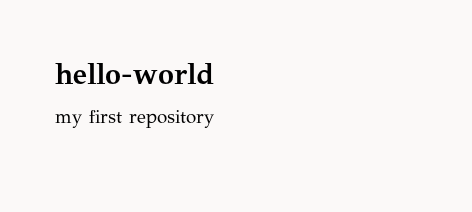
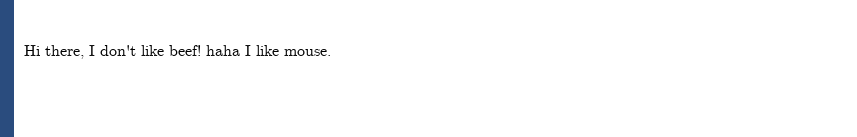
[55,63,214,85] [55,110,214,128] hello-world // my first repository -> [24,45,331,59] Hi there, I don't like beef! haha I like mouse.

